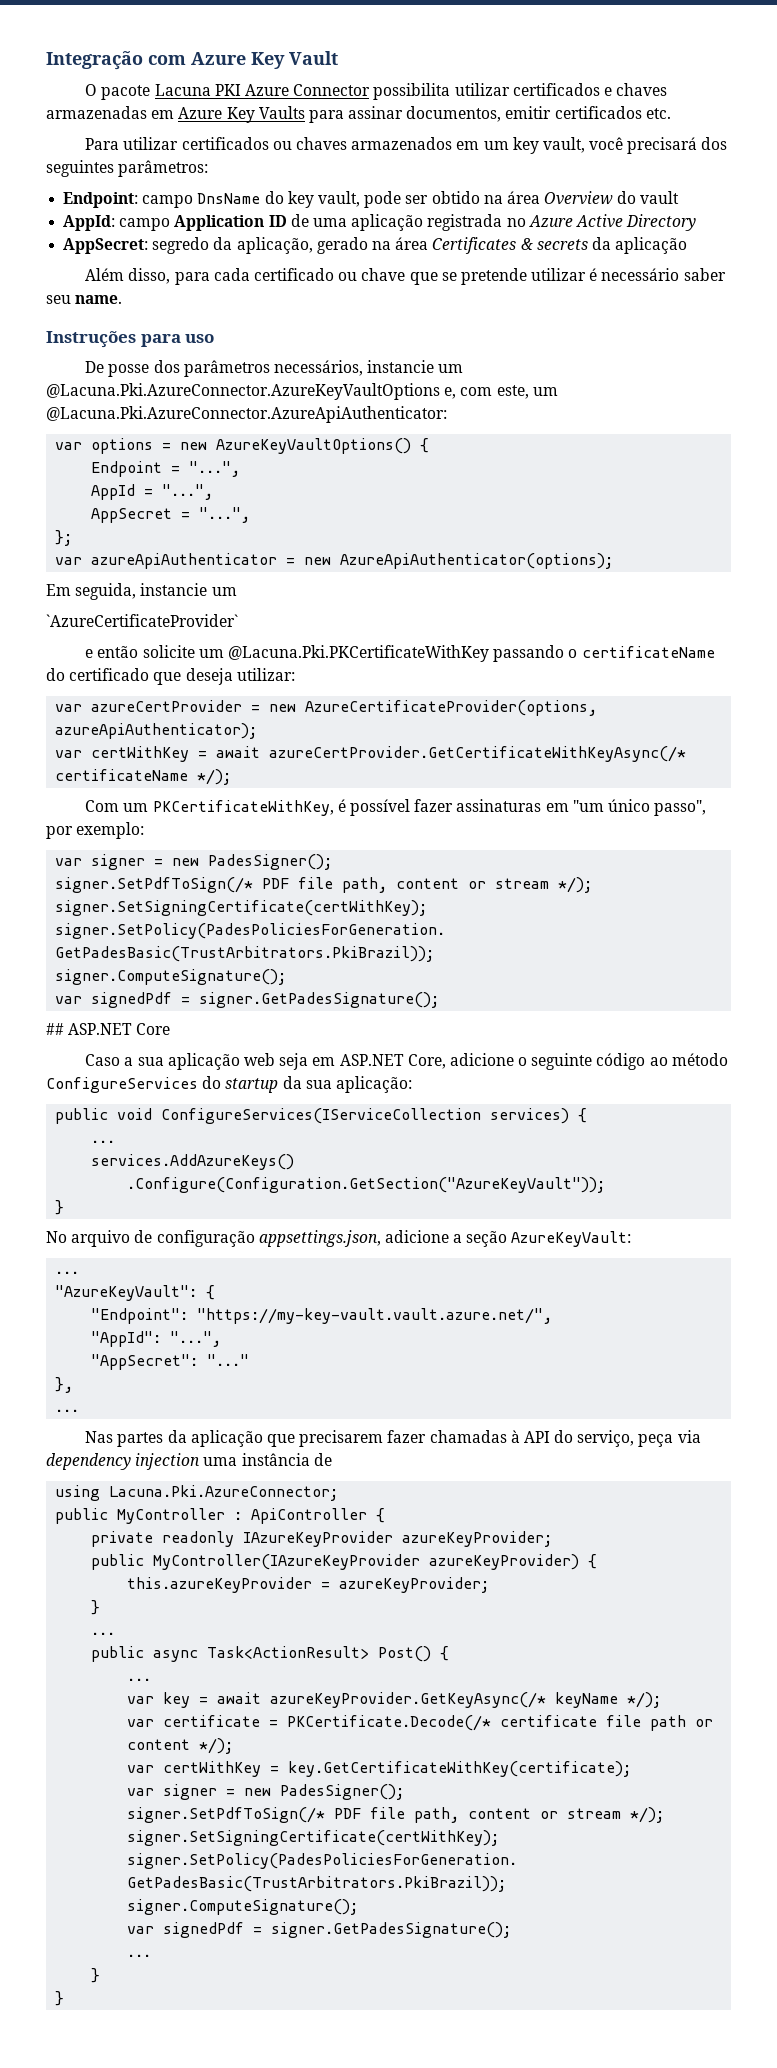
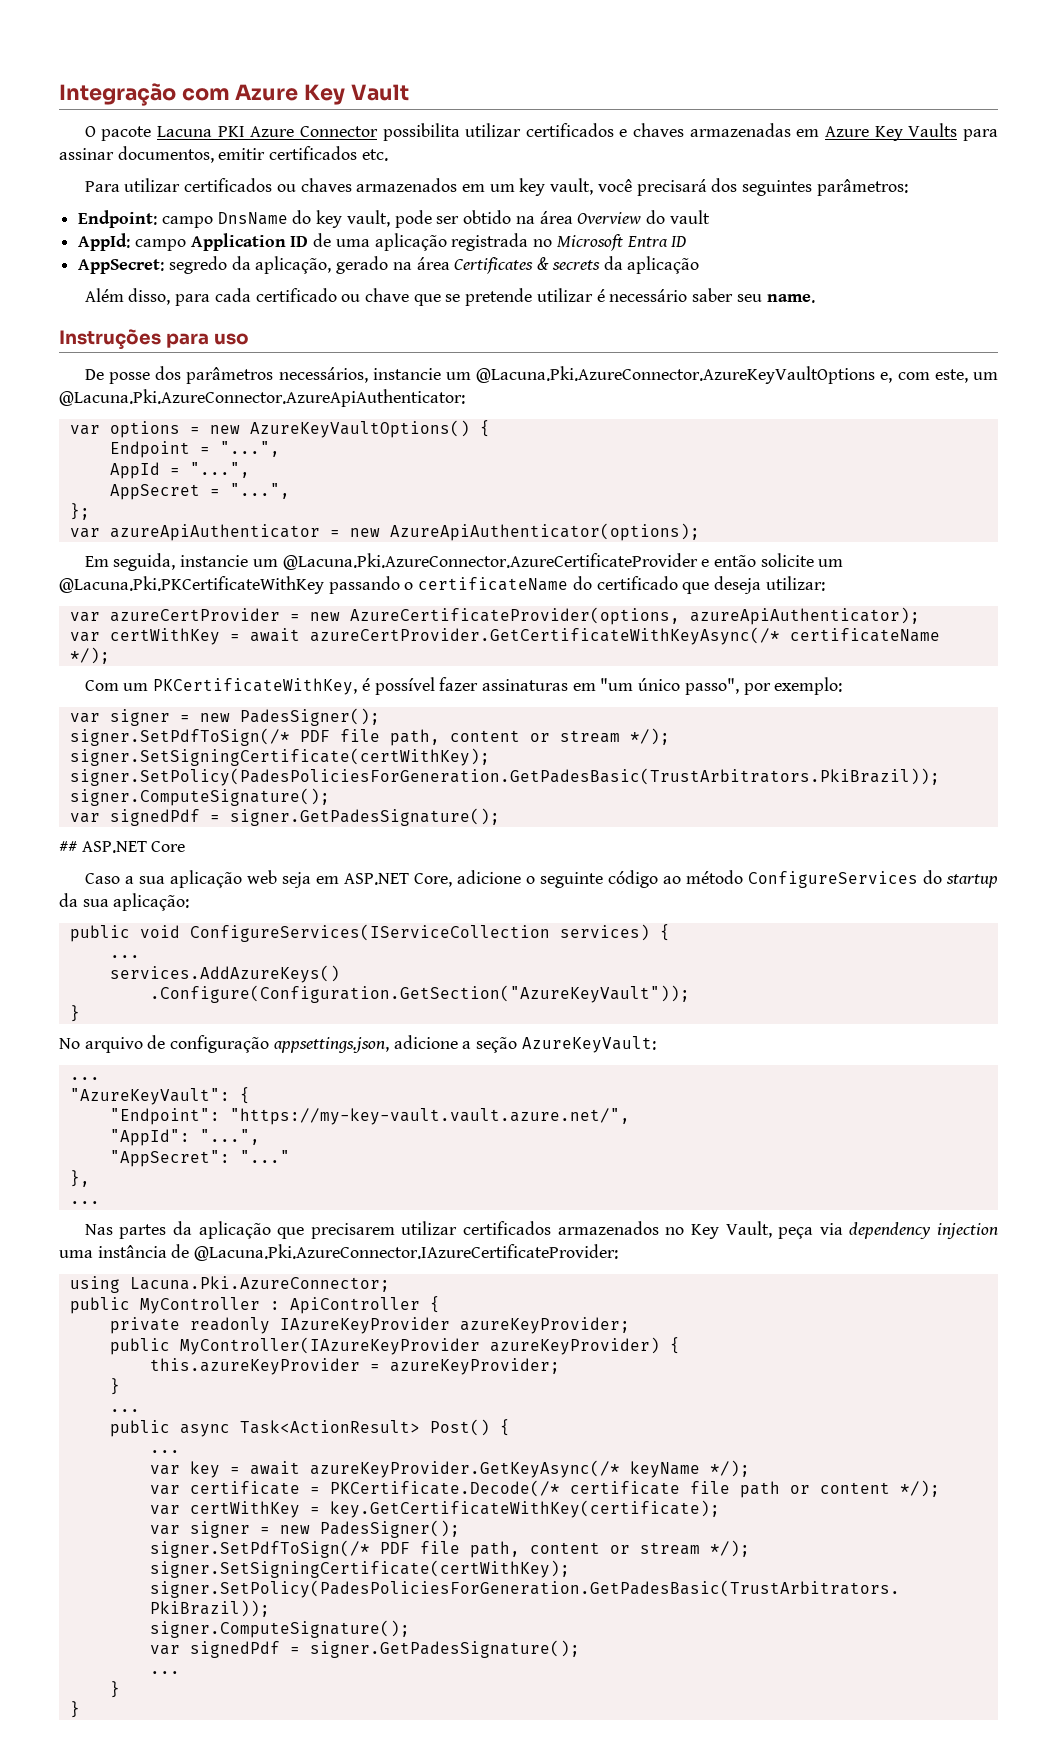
[528,214,697,231] Azure Active Directory -> [556,234,687,251] Microsoft Entra ID
[46,614,238,627] // `AzureCertificateProvider` // -> [282,553,698,570] @Lacuna.Pki.AzureConnector.AzureCertificateProvider
[387,1430,635,1447] fazer chamadas à API do serviço, -> [401,1221,772,1239] utilizar certificados armazenados no Key Vault,
(332, 1459) none -> [194,1244,619,1261] @Lacuna.Pki.AzureConnector.IAzureCertificateProvider:

